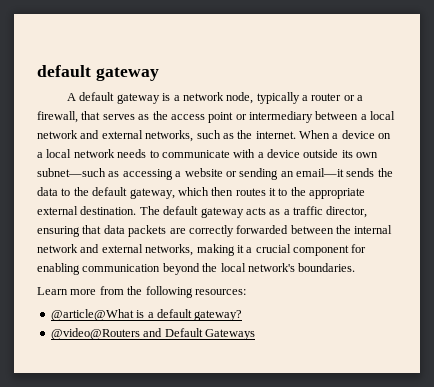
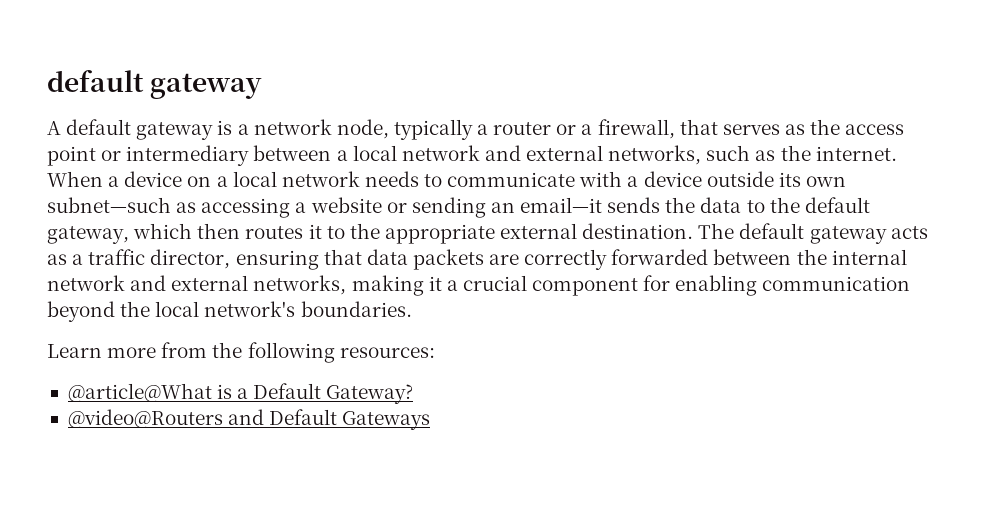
[156,309,243,321] default gateway? -> [253,383,414,404] Default Gateway?

